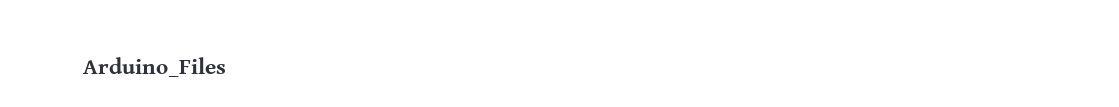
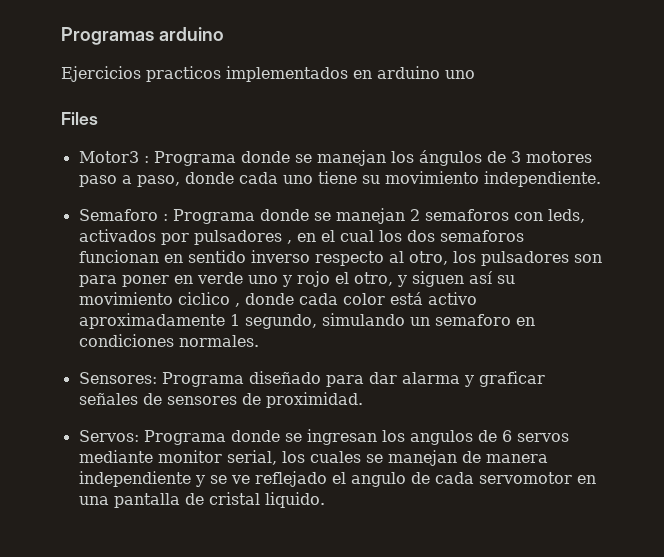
[83,57,226,77] Arduino_Files -> [61,27,224,45] [61,66,475,82] [61,112,98,125] [78,150,592,166] [78,171,601,187] [78,208,585,224] [78,229,524,245] [78,250,602,266] [78,271,515,287] [78,292,477,307] [78,313,535,329] [78,334,259,347] [78,371,545,387] [78,392,363,408] [78,429,569,445] [78,450,548,466] [78,471,596,487] [78,492,325,508] Programas arduino // Ejercicios practicos implementados en arduino uno // Files // Motor3 : Programa donde se manejan los ángulos de 3 motores paso a paso, donde cada uno tiene su movimiento independiente. // Semaforo : Programa donde se manejan 2 semaforos con leds, activados por pulsadores , en el cual los dos semaforos funcionan en sentido inverso respecto al otro, los pulsadores son para poner en verde uno y rojo el otro, y siguen así su movimiento ciclico , donde cada color está activo aproximadamente 1 segundo, simulando un semaforo en condiciones normales. // Sensores: Programa diseñado para dar alarma y graficar señales de sensores de proximidad. // Servos: Programa donde se ingresan los angulos de 6 servos mediante monitor serial, los cuales se manejan de manera independiente y se ve reflejado el angulo de cada servomotor en una pantalla de cristal liquido.

